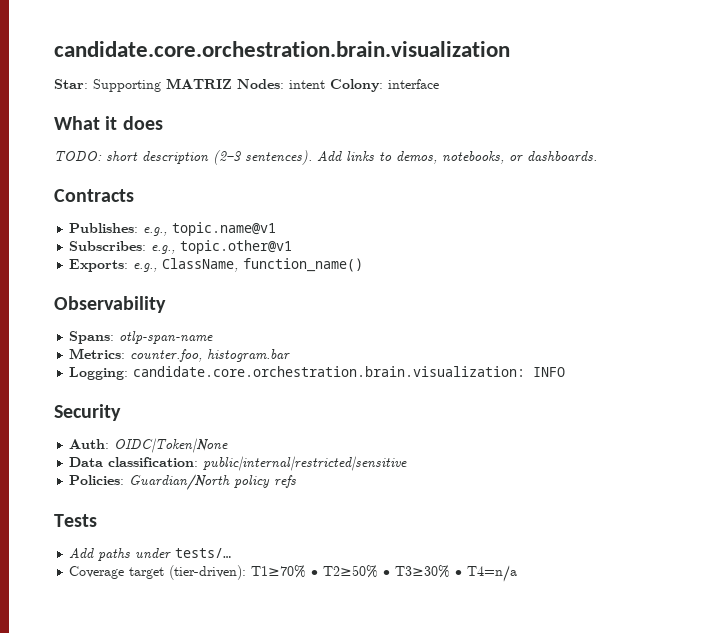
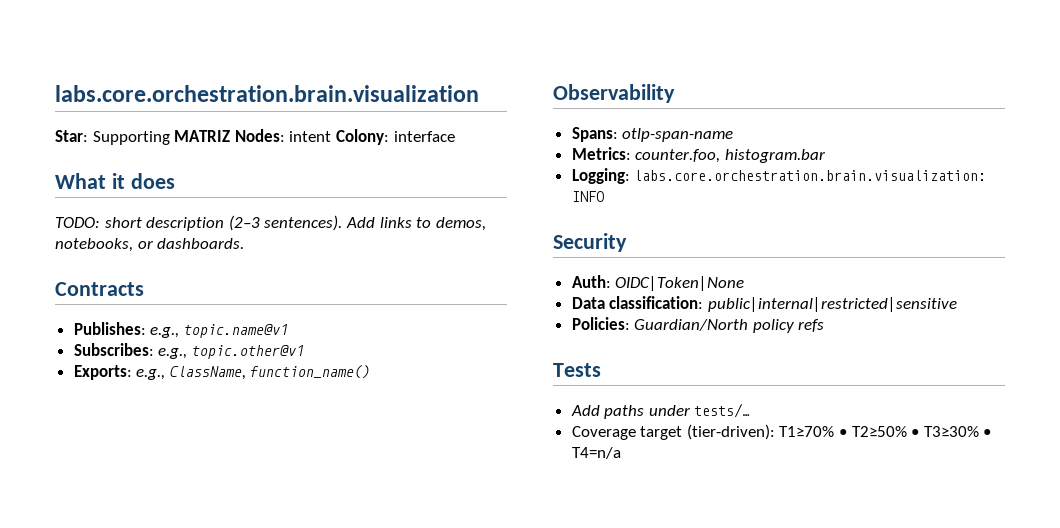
[54,41,510,57] candidate.core.orchestration.brain.visualization -> [55,85,479,102] labs.core.orchestration.brain.visualization
[133,366,526,377] candidate.core.orchestration.brain.visualization: -> [634,170,987,181] labs.core.orchestration.brain.visualization:

